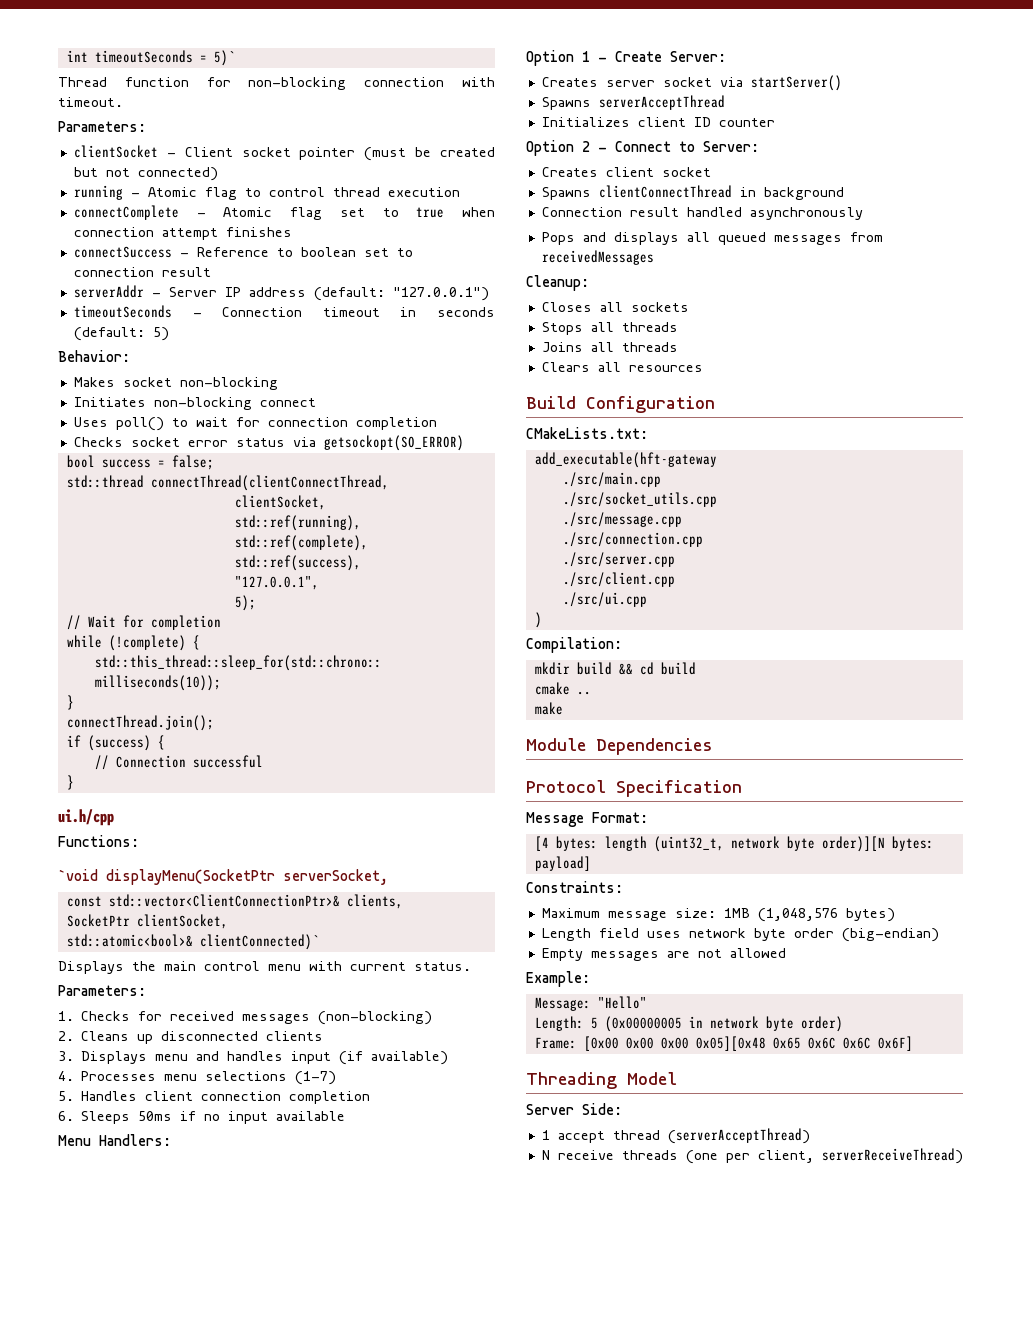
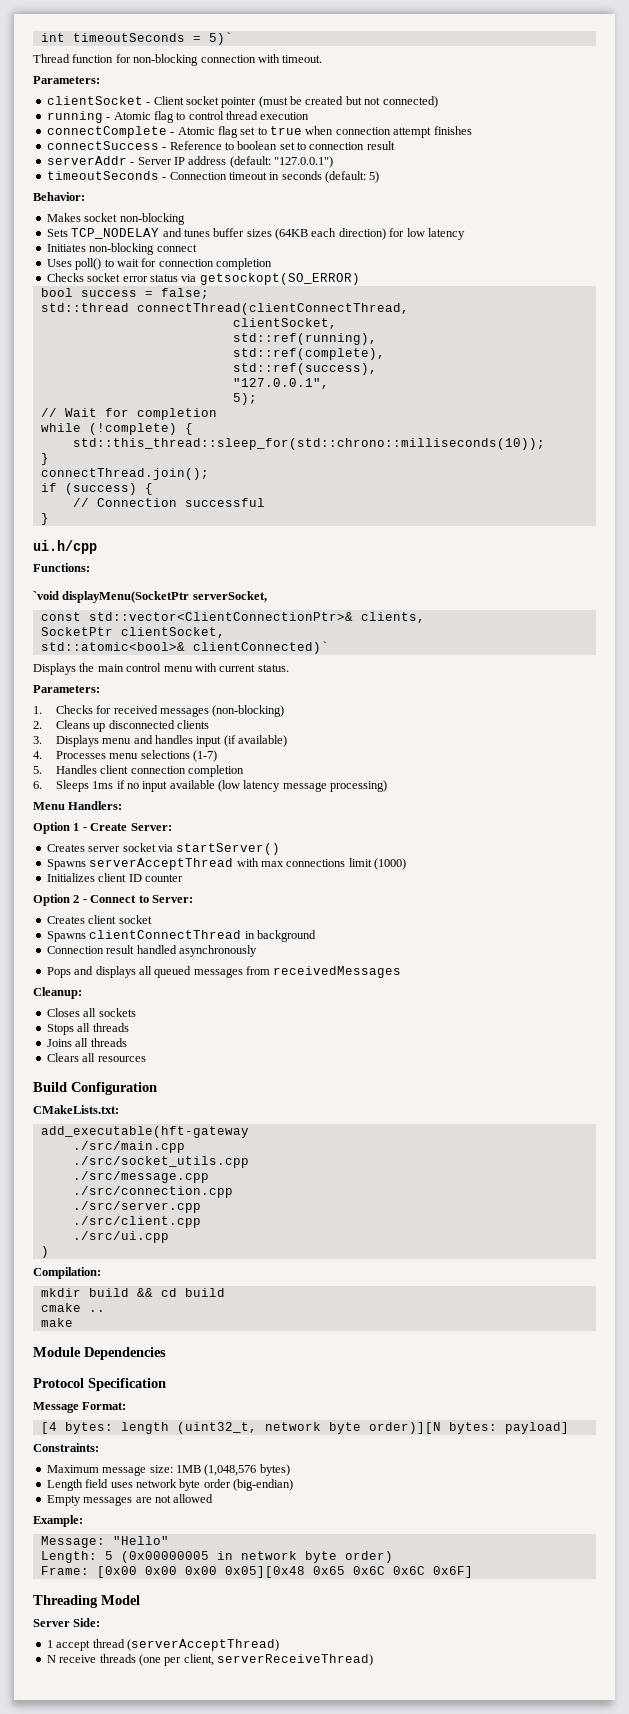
(278, 383) none -> [46,228,465,240] // Sets TCP_NODELAY and tunes buffer sizes (64KB each direction) for low latency
[138,1111,173,1121] 50ms -> [92,781,114,789] 1ms
(346, 1116) none -> [218,780,388,792] (low latency message processing)
(725, 102) none -> [236,858,406,870] with max connections limit (1000)

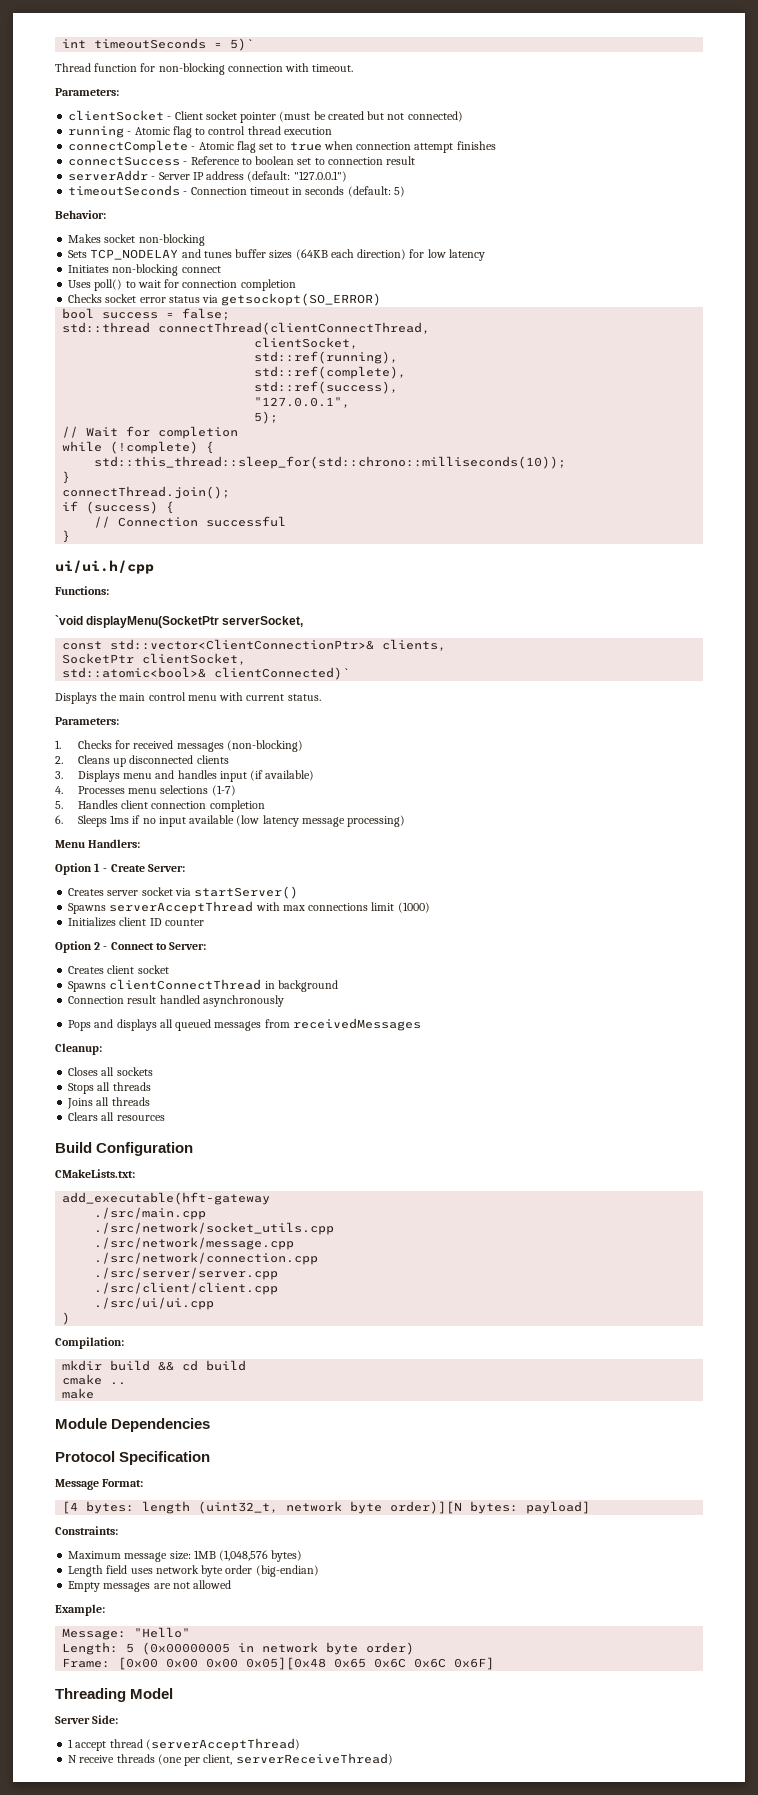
[33,540,97,554] ui.h/cpp -> [55,560,154,574] ui/ui.h/cpp
[72,1156,249,1168] [72,1171,209,1183] [72,1186,233,1198] [72,1201,201,1213] [72,1216,201,1228] [72,1231,169,1243] ./src/socket_utils.cpp // ./src/message.cpp // ./src/connection.cpp // ./src/server.cpp // ./src/client.cpp // ./src/ui.cpp -> [94,1222,335,1235] [94,1237,295,1250] [94,1252,319,1265] [94,1267,279,1280] [94,1282,279,1295] [94,1297,215,1310] ./src/network/socket_utils.cpp // ./src/network/message.cpp // ./src/network/connection.cpp // ./src/server/server.cpp // ./src/client/client.cpp // ./src/ui/ui.cpp

